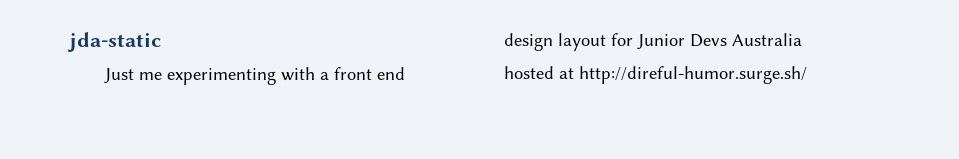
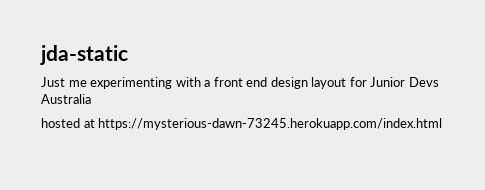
[579,66,807,84] http://direful-humor.surge.sh/ -> [98,118,443,130] https://mysterious-dawn-73245.herokuapp.com/index.html

